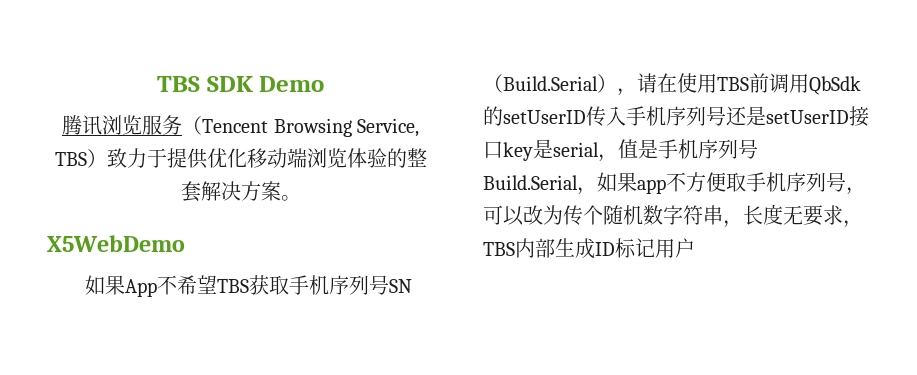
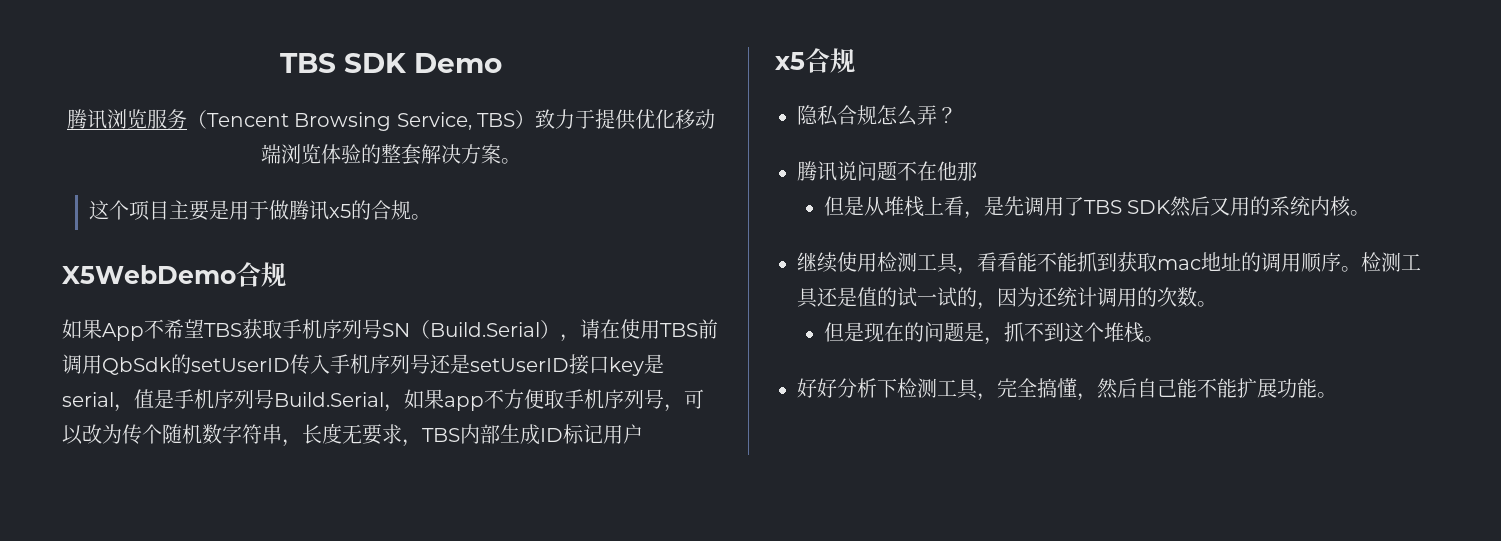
(301, 198) none -> [88,200,431,221] // 这个项目主要是用于做腾讯x5的合规。
(185, 243) none -> [236,262,286,287] 合规
(695, 248) none -> [775,48,855,73] [797,105,957,126] [797,161,977,181] [823,196,1370,219] [797,252,1421,275] [797,287,1217,310] [823,322,1164,345] [797,378,1337,401] // x5合规 // 隐私合规怎么弄？ // 腾讯说问题不在他那 // 但是从堆栈上看，是先调用了TBS SDK然后又用的系统内核。 // 继续使用检测工具，看看能不能抓到获取mac地址的调用顺序。检测工具还是值的试一试的，因为还统计调用的次数。 // 但是现在的问题是，抓不到这个堆栈。 // 好好分析下检测工具，完全搞懂，然后自己能不能扩展功能。

